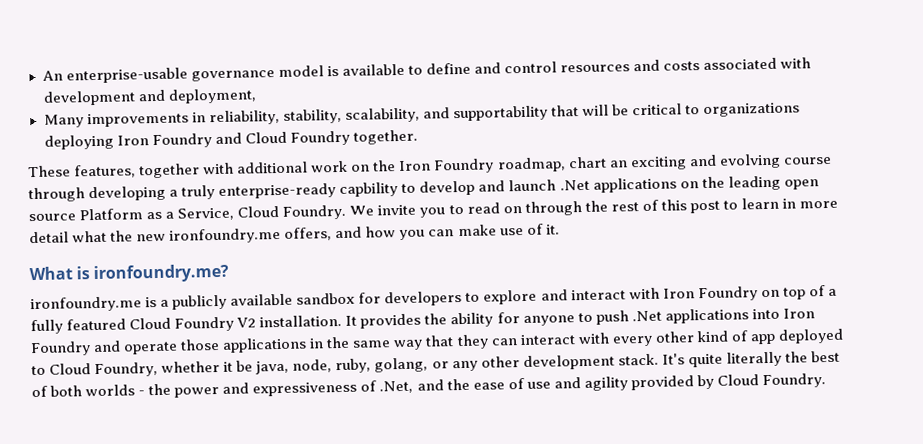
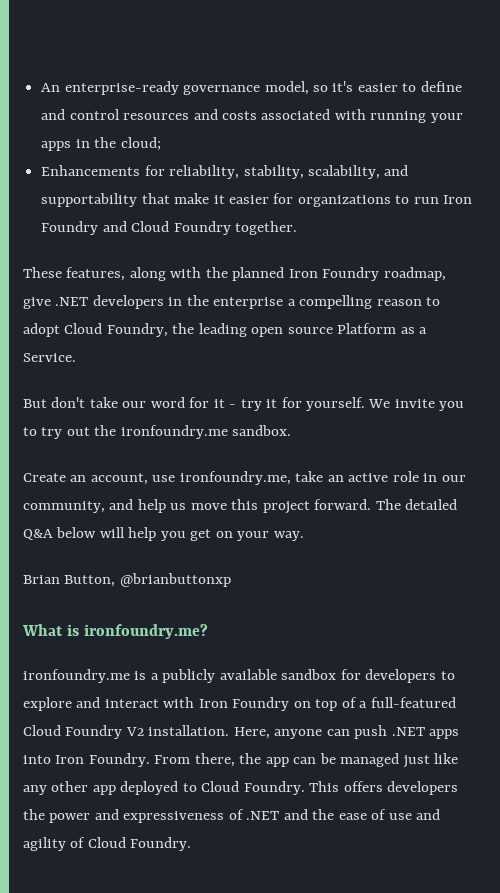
[65,63,405,84] enterprise-usable governance model is available -> [64,81,398,95] enterprise-ready governance model, so it's easier
[42,88,257,106] [43,112,206,128] development and deployment, // Many improvements in -> [370,111,463,123] [41,137,161,151] [41,165,165,176] running your apps in the cloud; // Enhancements for
[581,102,801,118] [43,134,114,150] will be critical to organizations deploying -> [174,193,439,207] make it easier for organizations to run
[139,153,832,179] [28,177,699,203] together with additional work on the Iron Foundry roadmap, chart an exciting and evolving course through developing a truly enterprise-ready capbility to develop and launch .Net applications on -> [129,267,446,281] [23,295,441,309] [23,323,168,337] along with the planned Iron Foundry roadmap, give .NET developers in the enterprise a compelling reason to adopt Cloud Foundry,
[177,197,839,221] [29,223,560,244] Service, Cloud Foundry. We invite you to read on through the rest of this post to learn in more detail what the new ironfoundry.me offers, and how you can make use of it. -> [23,353,76,362] [23,397,465,411] [23,425,292,439] [23,471,466,485] [23,499,458,514] [23,527,304,541] [23,573,231,587] Service. // But don't take our word for it - try it for yourself. We invite you to try out the ironfoundry.me sandbox. // Create an account, use ironfoundry.me, take an active role in our community, and help us move this project forward. The detailed Q&A below will help you get on your way. // Brian Button, @brianbuttonxp
[30,318,127,335] fully featured -> [370,697,456,708] full-featured
[345,308,815,329] [30,328,844,357] [31,350,840,378] [31,384,146,398] It provides the ability for anyone to push .Net applications into Iron Foundry and operate those applications in the same way that they can interact with every other kind of app deployed to Cloud Foundry, whether it be java, node, ruby, golang, or any other development stack. It's quite literally the best of both worlds - -> [233,725,460,739] [23,753,459,768] [23,781,459,795] Here, anyone can push .NET apps into Iron Foundry. From there, the app can be managed just like any other app deployed to Cloud Foundry. This offers developers
[379,380,414,394] .Net, -> [246,811,280,820] .NET
[630,374,714,391] provided by -> [70,837,86,848] of

